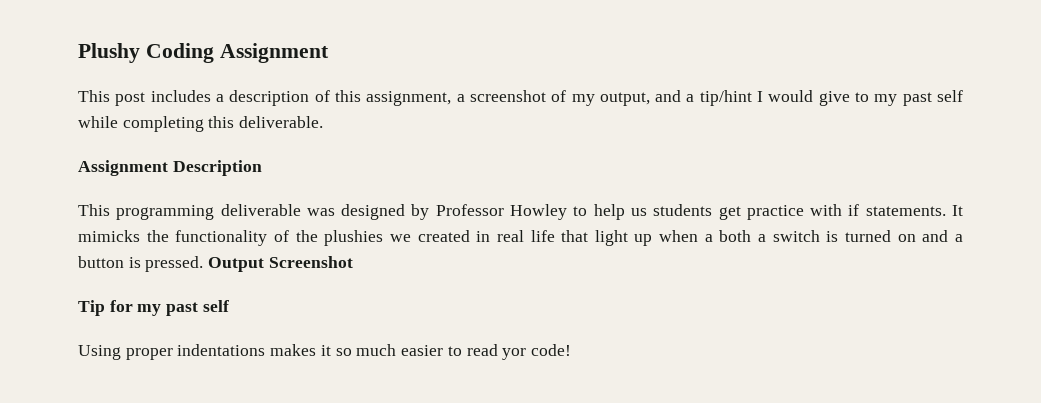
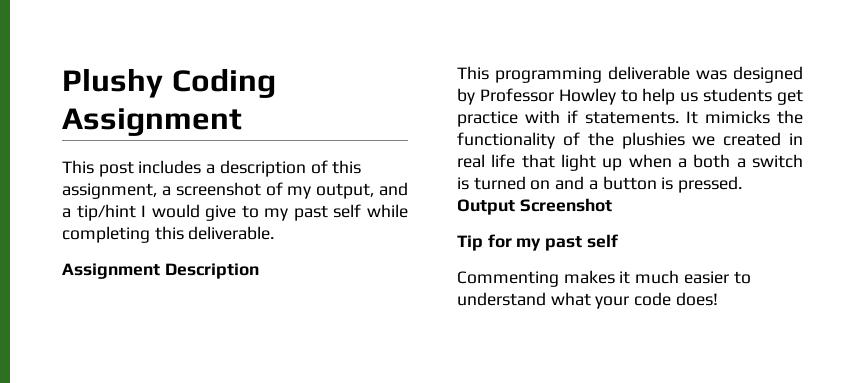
[78,344,266,360] Using proper indentations -> [457,271,559,287] Commenting
[335,348,352,356] so -> (631, 277) none
[466,344,571,360] read yor code! -> [457,292,718,309] understand what your code does!

